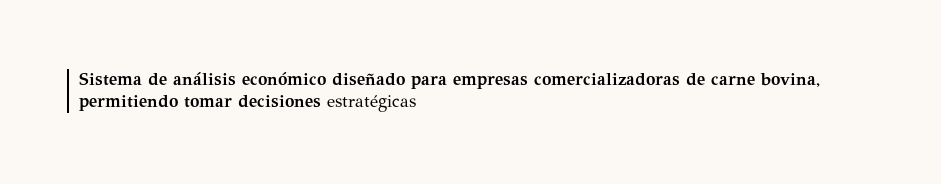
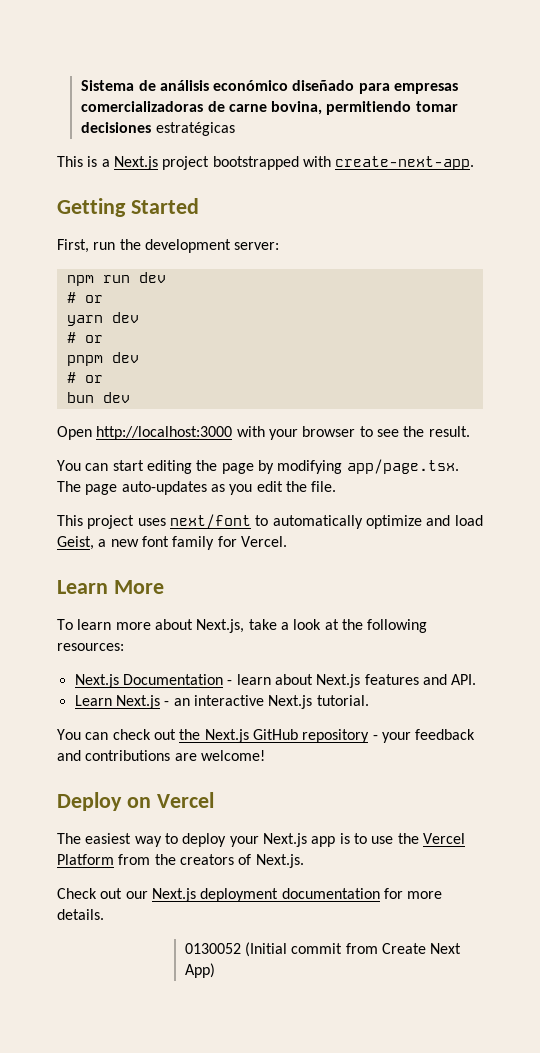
(417, 103) none -> [57,156,475,170] [57,198,199,217] [57,239,280,253] [66,272,166,286] [66,292,103,303] [66,312,139,326] [66,332,103,343] [66,352,139,366] [66,372,103,383] [66,392,130,403] [57,426,470,440] [57,459,459,474] [57,481,337,495] [57,514,483,529] [57,536,287,550] [57,580,164,594] [57,619,428,633] [57,643,124,651] [74,674,477,688] [74,695,369,709] [57,729,476,743] [57,750,265,761] [57,792,214,811] [57,833,465,847] [57,854,304,868] [57,888,443,902] [57,909,104,920] [184,942,462,957] [184,963,215,978] // This is a Next.js project bootstrapped with create-next-app. // Getting Started // First, run the development server: // npm run dev // # or // yarn dev // # or // pnpm dev // # or // bun dev // Open http://localhost:3000 with your browser to see the result. // You can start editing the page by modifying app/page.tsx. The page auto-updates as you edit the file. // This project uses next/font to automatically optimize and load Geist, a new font family for Vercel. // Learn More // To learn more about Next.js, take a look at the following resources: // Next.js Documentation - learn about Next.js features and API. // Learn Next.js - an interactive Next.js tutorial. // You can check out the Next.js GitHub repository - your feedback and contributions are welcome! // Deploy on Vercel // The easiest way to deploy your Next.js app is to use the Vercel Platform from the creators of Next.js. // Check out our Next.js deployment documentation for more details. // 0130052 (Initial commit from Create Next App)

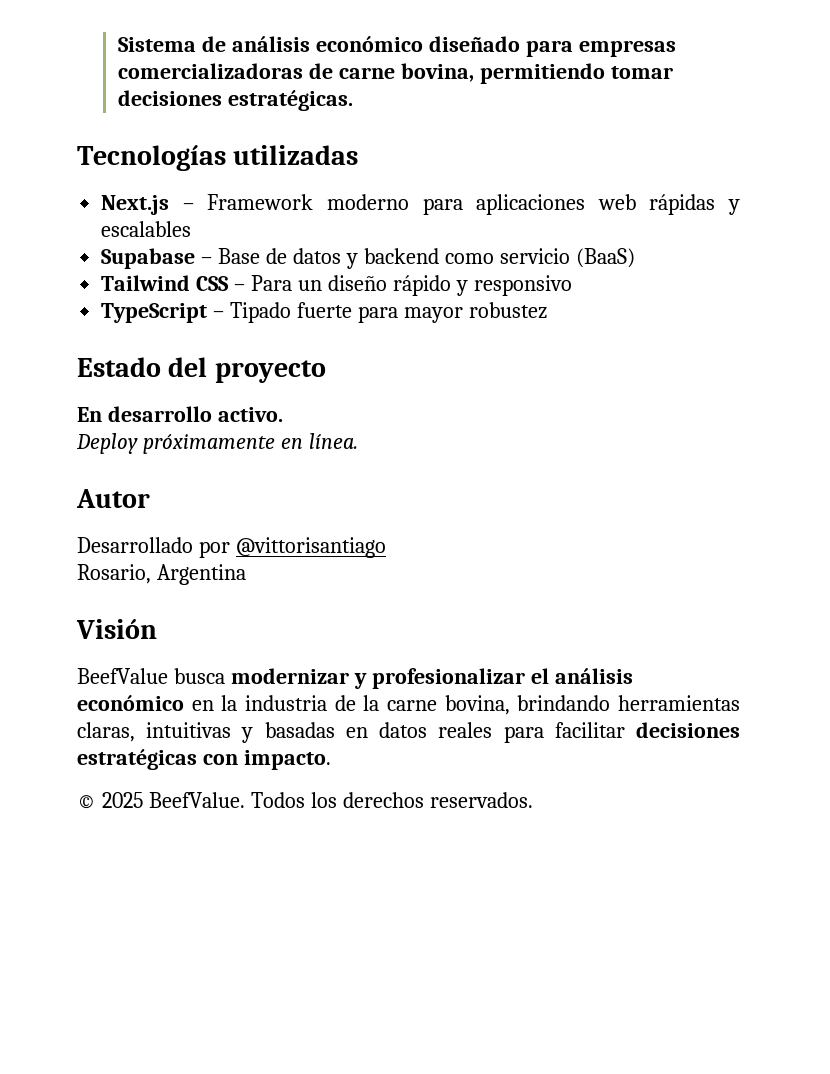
[155,122,235,136] [57,156,475,170] [57,198,199,217] [57,239,280,253] [66,272,166,286] [66,292,103,303] [66,312,139,326] [66,332,103,343] [66,352,139,366] [66,372,103,383] [66,392,130,403] [57,426,470,440] [57,459,459,474] [57,481,337,495] [57,514,483,529] [57,536,287,550] [57,580,164,594] [57,619,428,633] [57,643,124,651] [74,674,477,688] [74,695,369,709] [57,729,476,743] [57,750,265,761] [57,792,214,811] [57,833,465,847] [57,854,304,868] [57,888,443,902] [57,909,104,920] [184,942,462,957] [184,963,215,978] estratégicas // This is a Next.js project bootstrapped with create-next-app. // Getting Started // First, run the development server: // npm run dev // # or // yarn dev // # or // pnpm dev // # or // bun dev // Open http://localhost:3000 with your browser to see the result. // You can start editing the page by modifying app/page.tsx. The page auto-updates as you edit the file. // This project uses next/font to automatically optimize and load Geist, a new font family for Vercel. // Learn More // To learn more about Next.js, take a look at the following resources: // Next.js Documentation - learn about Next.js features and API. // Learn Next.js - an interactive Next.js tutorial. // You can check out the Next.js GitHub repository - your feedback and contributions are welcome! // Deploy on Vercel // The easiest way to deploy your Next.js app is to use the Vercel Platform from the creators of Next.js. // Check out our Next.js deployment documentation for more details. // 0130052 (Initial commit from Create Next App) -> [227,90,353,111] [77,145,359,171] [101,194,741,215] [101,221,192,237] [101,248,635,269] [101,275,572,296] [101,302,547,323] [77,357,326,383] [77,406,283,422] [76,433,358,454] [76,489,150,508] [77,537,386,558] [77,564,246,585] [76,619,157,639] [77,668,633,689] [77,695,740,715] [77,722,740,743] [77,749,331,770] [77,792,533,809] estratégicas. // Tecnologías utilizadas // Next.js – Framework moderno para aplicaciones web rápidas y escalables // Supabase – Base de datos y backend como servicio (BaaS) // Tailwind CSS – Para un diseño rápido y responsivo // TypeScript – Tipado fuerte para mayor robustez // Estado del proyecto // En desarrollo activo. // Deploy próximamente en línea. // Autor // Desarrollado por @vittorisantiago // Rosario, Argentina // Visión // BeefValue busca modernizar y profesionalizar el análisis económico en la industria de la carne bovina, brindando herramientas claras, intuitivas y basadas en datos reales para facilitar decisiones estratégicas con impacto. // © 2025 BeefValue. Todos los derechos reservados.

